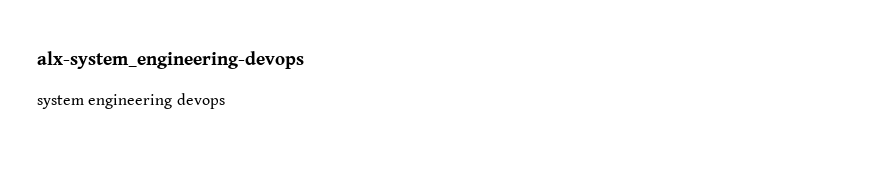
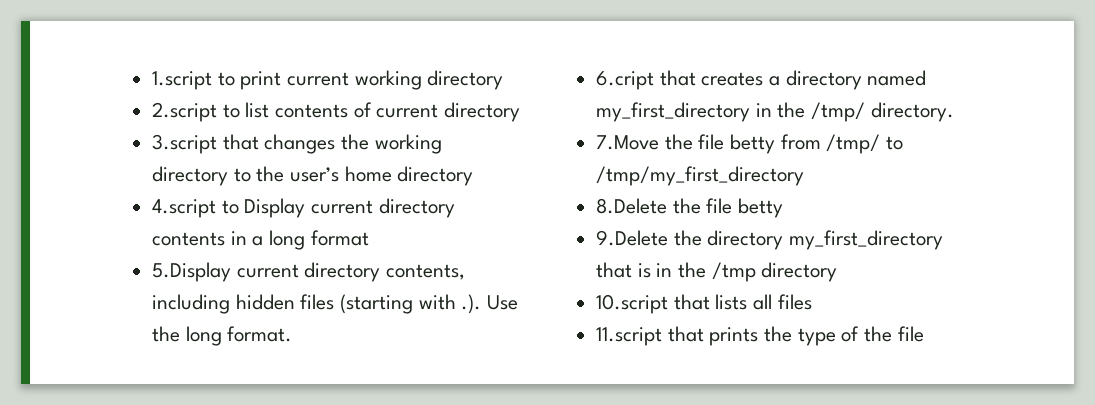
[37,51,304,69] [37,93,225,109] alx-system_engineering-devops // system engineering devops -> [152,70,504,90] [152,102,521,122] [152,134,442,154] [152,166,474,186] [152,198,455,218] [152,230,369,250] [152,262,466,282] [152,294,519,314] [152,326,293,346] [596,70,927,90] [596,102,954,122] [596,134,904,154] [596,166,805,186] [596,198,784,218] [596,230,944,250] [596,262,838,282] [596,294,812,314] [596,326,924,346] 1.script to print current working directory // 2.script to list contents of current directory // 3.script that changes the working directory to the user’s home directory // 4.script to Display current directory contents in a long format // 5.Display current directory contents, including hidden files (starting with .). Use the long format. // 6.cript that creates a directory named my_first_directory in the /tmp/ directory. // 7.Move the file betty from /tmp/ to /tmp/my_first_directory // 8.Delete the file betty // 9.Delete the directory my_first_directory that is in the /tmp directory // 10.script that lists all files // 11.script that prints the type of the file

